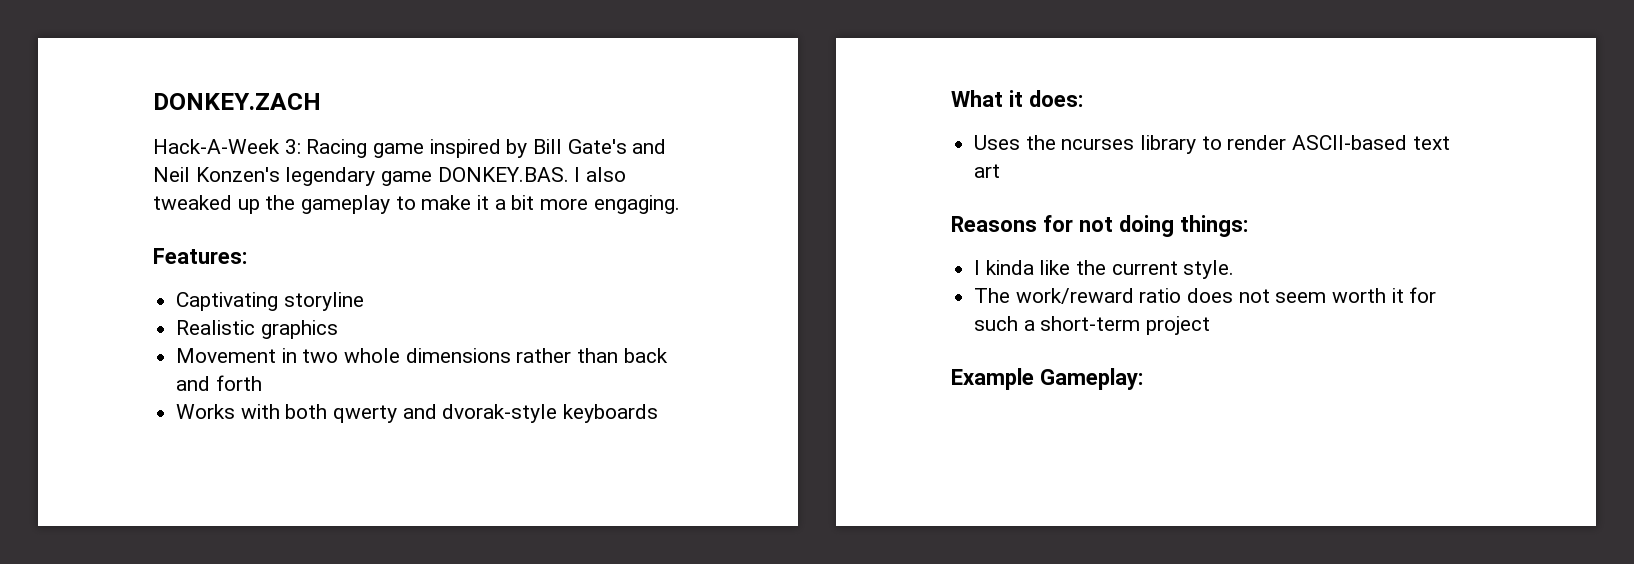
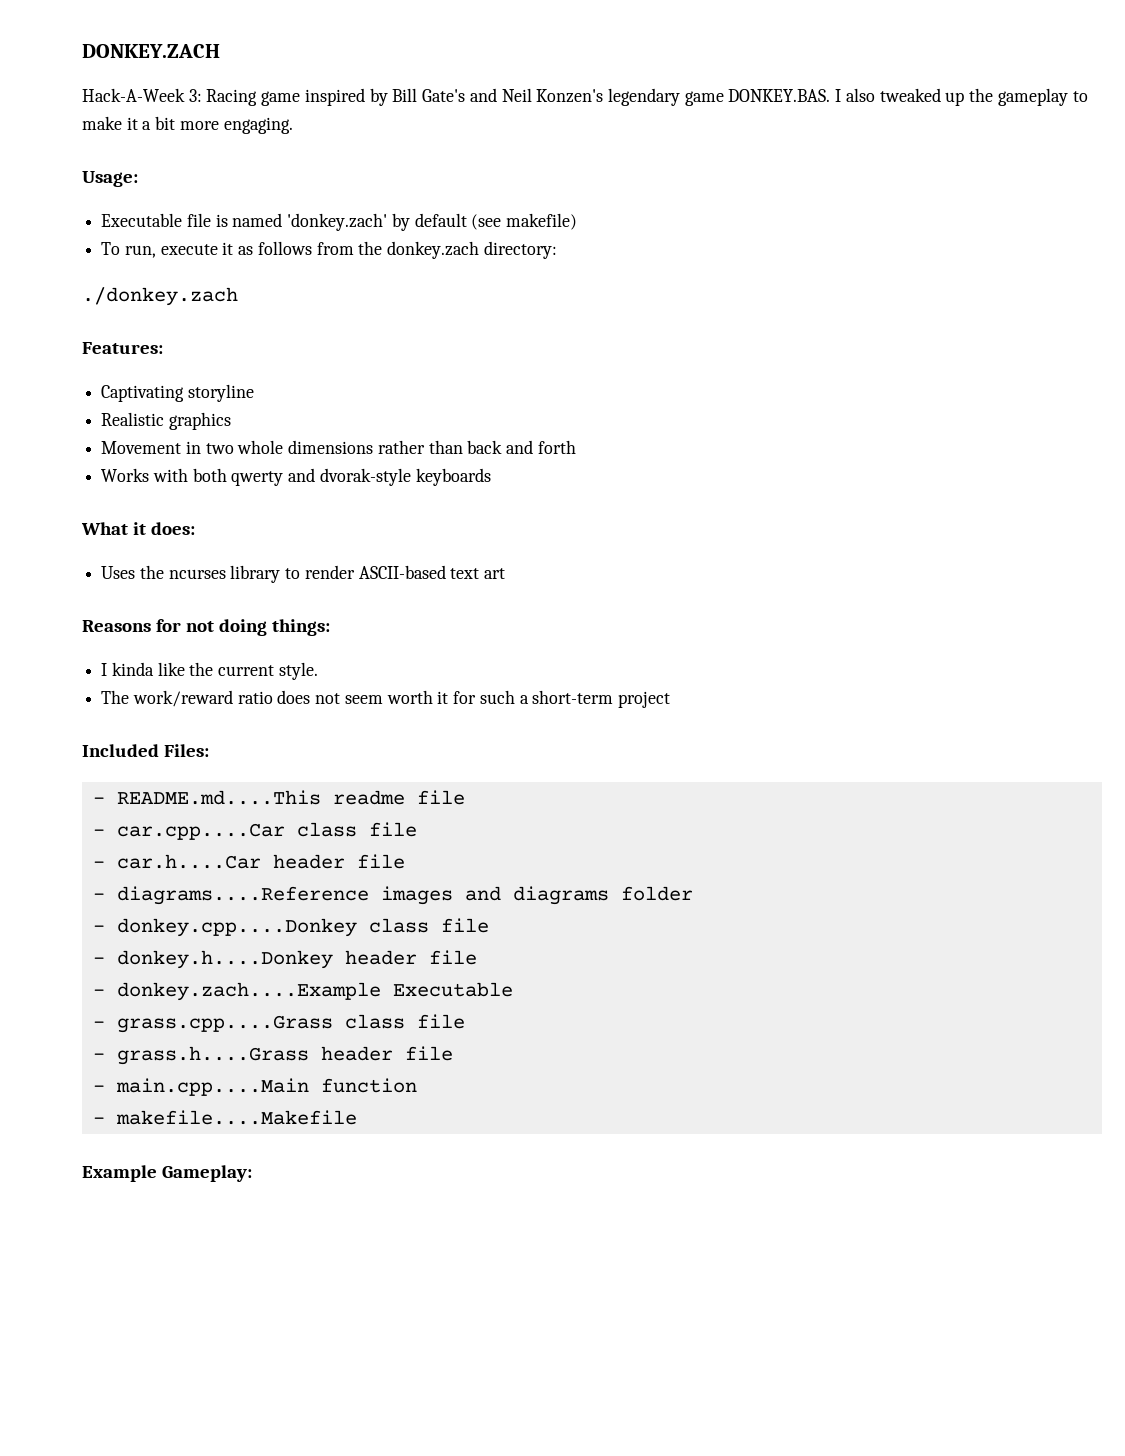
(680, 204) none -> [82,171,138,187] [101,213,578,231] [101,241,557,259] [82,287,238,306] // Usage: // Executable file is named 'donkey.zach' by default (see makefile) // To run, execute it as follows from the donkey.zach directory: // ./donkey.zach
(1211, 325) none -> [82,744,209,757] [92,790,465,805] [92,822,417,840] [92,854,405,869] [92,886,693,905] [92,918,489,937] [92,950,477,969] [92,982,513,1001] [92,1014,465,1033] [92,1046,453,1065] [92,1078,417,1096] [92,1110,357,1125] // Included Files: // - README.md....This readme file // - car.cpp....Car class file // - car.h....Car header file // - diagrams....Reference images and diagrams folder // - donkey.cpp....Donkey class file // - donkey.h....Donkey header file // - donkey.zach....Example Executable // - grass.cpp....Grass class file // - grass.h....Grass header file // - main.cpp....Main function // - makefile....Makefile

